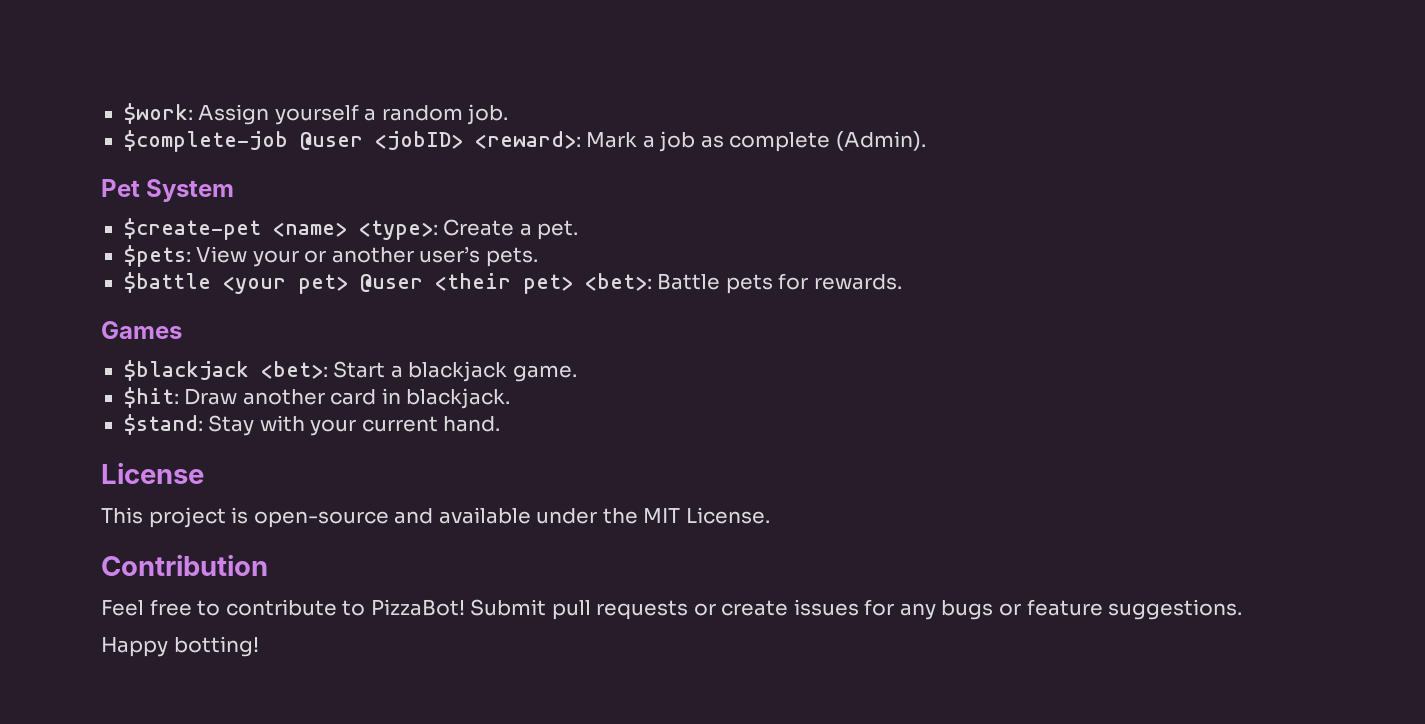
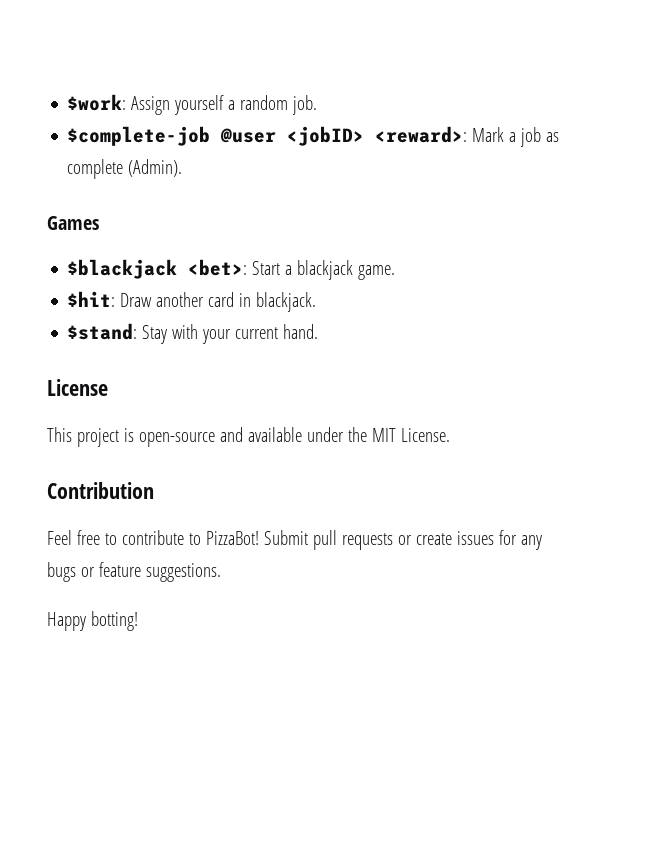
[101,179,235,202] [123,218,579,240] [123,245,538,267] [123,272,902,294] // Pet System // $create-pet <name> <type>: Create a pet. // $pets: View your or another user’s pets. // $battle <your pet> @user <their pet> <bet>: Battle pets for rewards. -> (183, 168) none

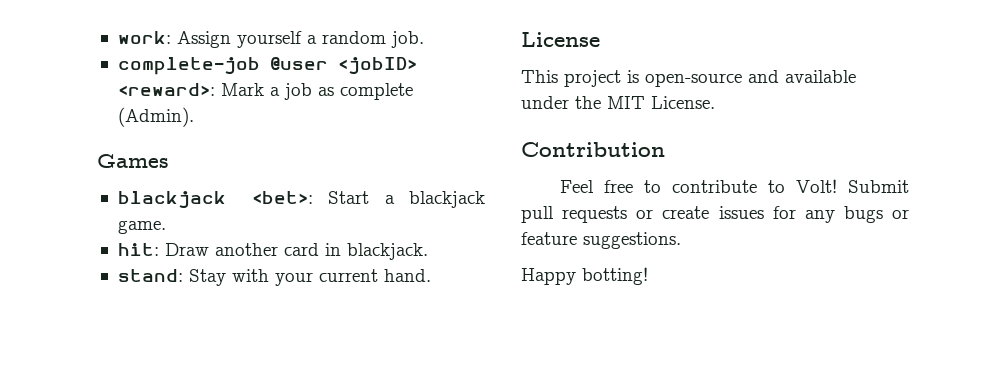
[67,94,127,111] $work: -> [117,31,171,44] work:
[67,126,211,146] $complete-job -> [117,57,260,75] complete-job
[67,259,178,279] $blackjack -> [117,191,226,209] blackjack
[67,291,116,307] $hit: -> [117,243,159,256] hit:
[67,323,138,340] $stand: -> [117,269,183,282] stand:
[205,531,259,545] PizzaBot! -> [795,179,837,193] Volt!

